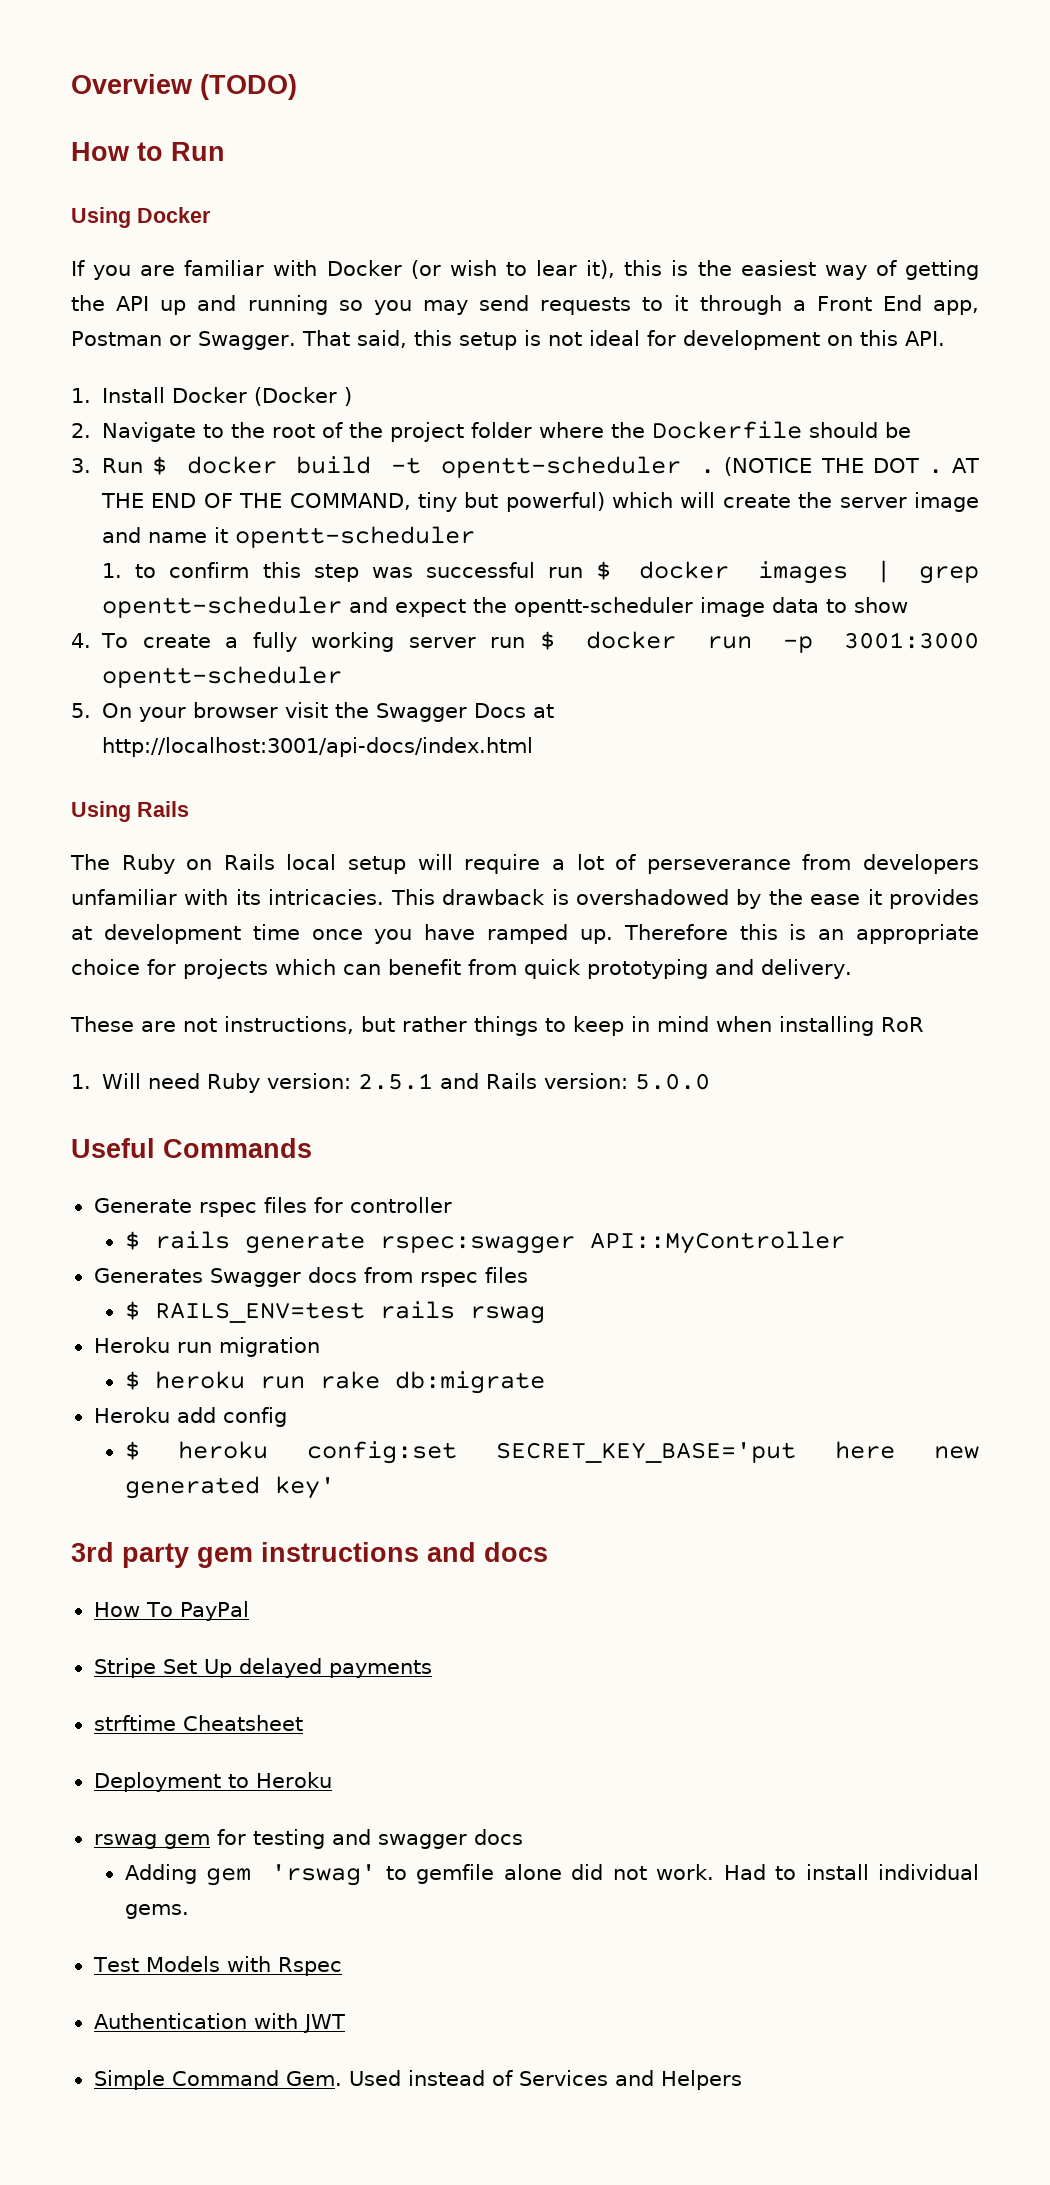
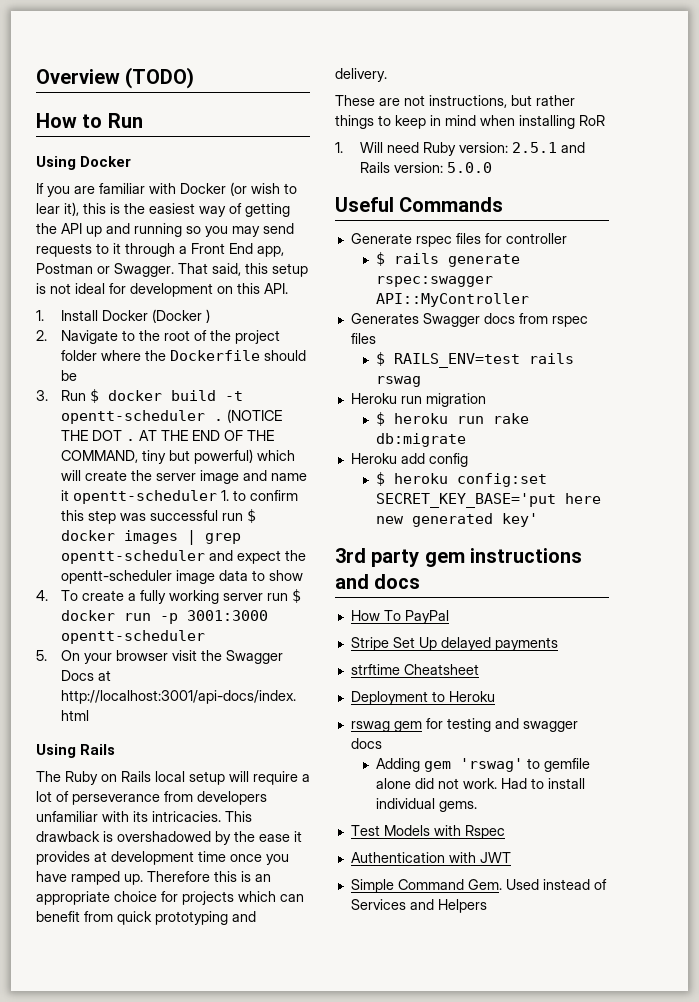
(476, 537) // -> (218, 497) none

